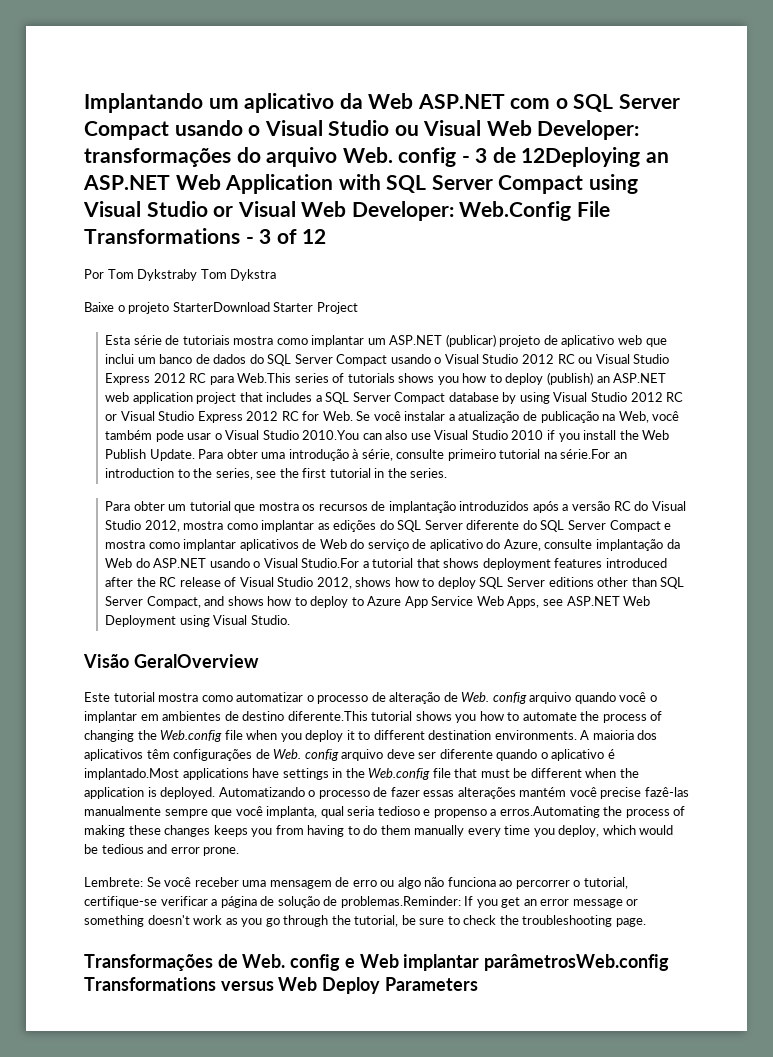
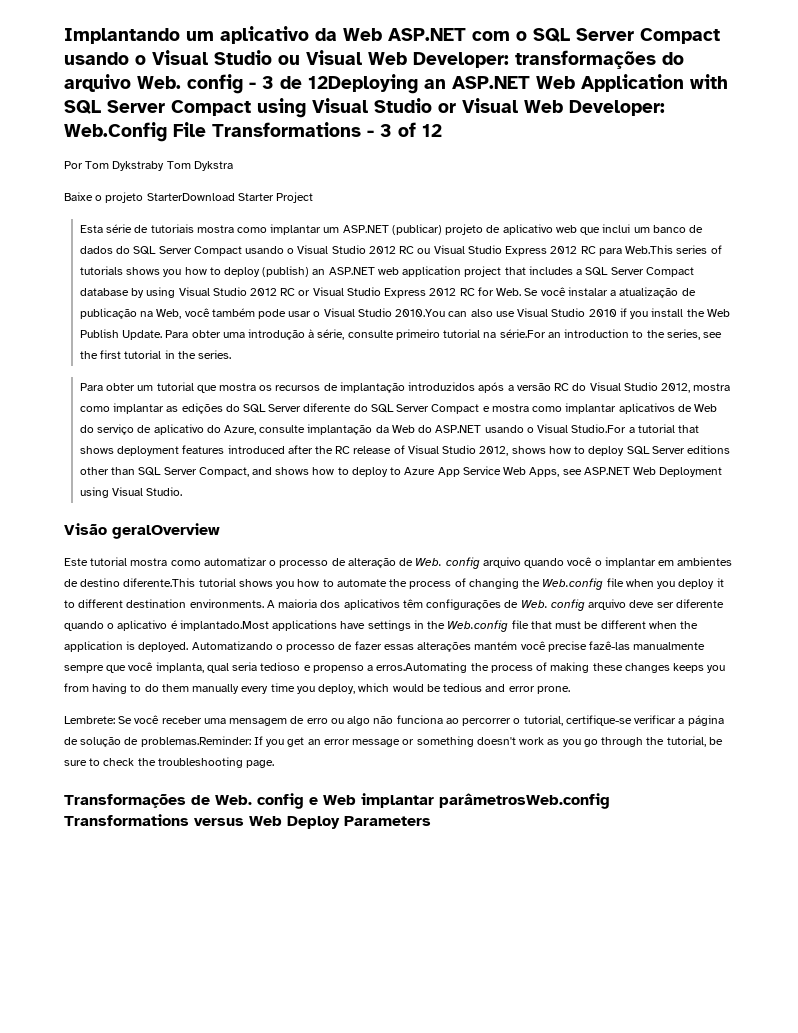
[133,654,259,668] GeralOverview -> [112,523,220,539] geralOverview

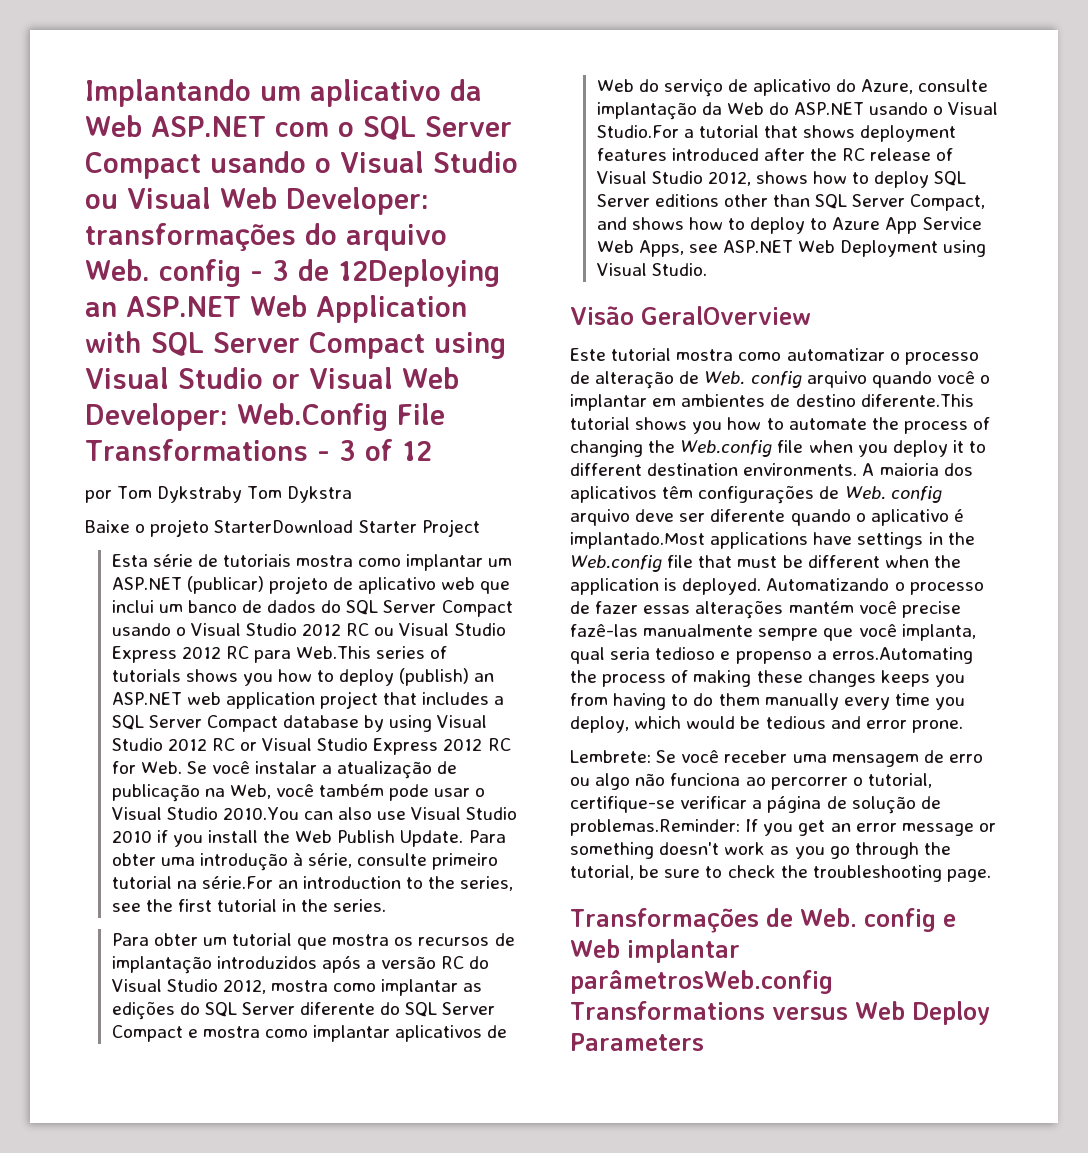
[64,161,83,169] Por -> [85,490,112,503] por
[112,523,220,539] geralOverview -> [641,306,811,325] GeralOverview

